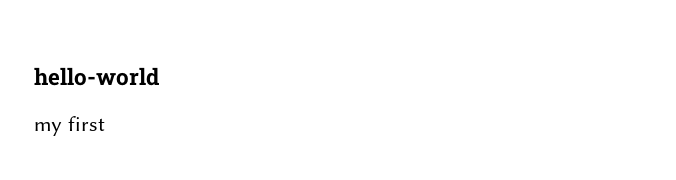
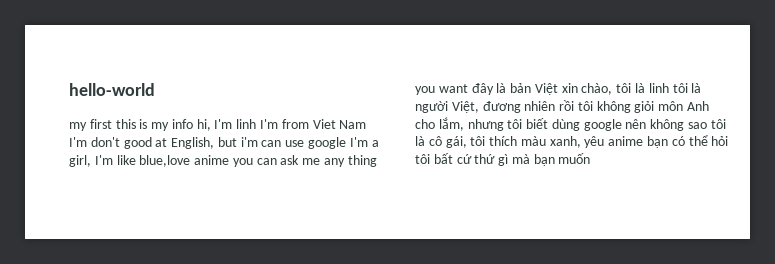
(105, 123) none -> [115,119,367,131] [69,137,379,149] [69,155,377,167] [415,83,702,95] [415,100,710,113] [415,117,726,131] [415,135,729,148] [415,153,591,166] this is my info hi, I'm linh I'm from Viet Nam I'm don't good at English, but i'm can use google I'm a girl, I'm like blue,love anime you can ask me any thing you want đây là bản Việt xin chào, tôi là linh tôi là người Việt, đương nhiên rồi tôi không giỏi môn Anh cho lắm, nhưng tôi biết dùng google nên không sao tôi là cô gái, tôi thích màu xanh, yêu anime bạn có thể hỏi tôi bất cứ thứ gì mà bạn muốn

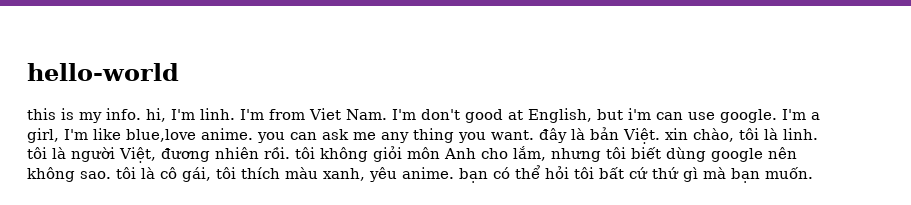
[69,119,112,131] my first -> (179, 72) none
[171,119,193,129] info -> [106,108,141,120] info.
[236,119,257,129] linh -> [200,108,235,120] linh.
[339,120,367,129] Nam -> [346,109,387,120] Nam.
[308,137,347,149] google -> [720,109,777,123] google.
[194,155,230,165] anime -> [201,128,253,140] anime.
[438,84,468,93] want -> [491,130,534,140] want.
[534,83,558,95] Việt -> [623,128,660,144] Việt.
[648,83,669,93] linh -> [783,128,818,140] linh.
[559,100,575,111] rồi -> [264,147,290,159] rồi.
[688,122,708,129] sao -> [80,171,111,179] sao.
[608,136,644,146] anime -> [402,167,454,179] anime.
[558,153,591,164] muốn -> [765,167,813,179] muốn.

